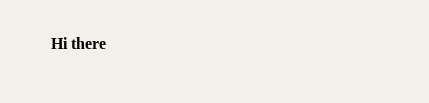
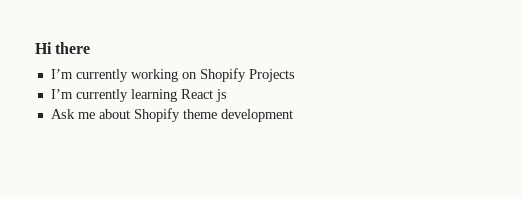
(107, 43) none -> [50,68,295,82] [50,89,227,102] [50,108,293,122] // I’m currently working on Shopify Projects // I’m currently learning React js // Ask me about Shopify theme development

